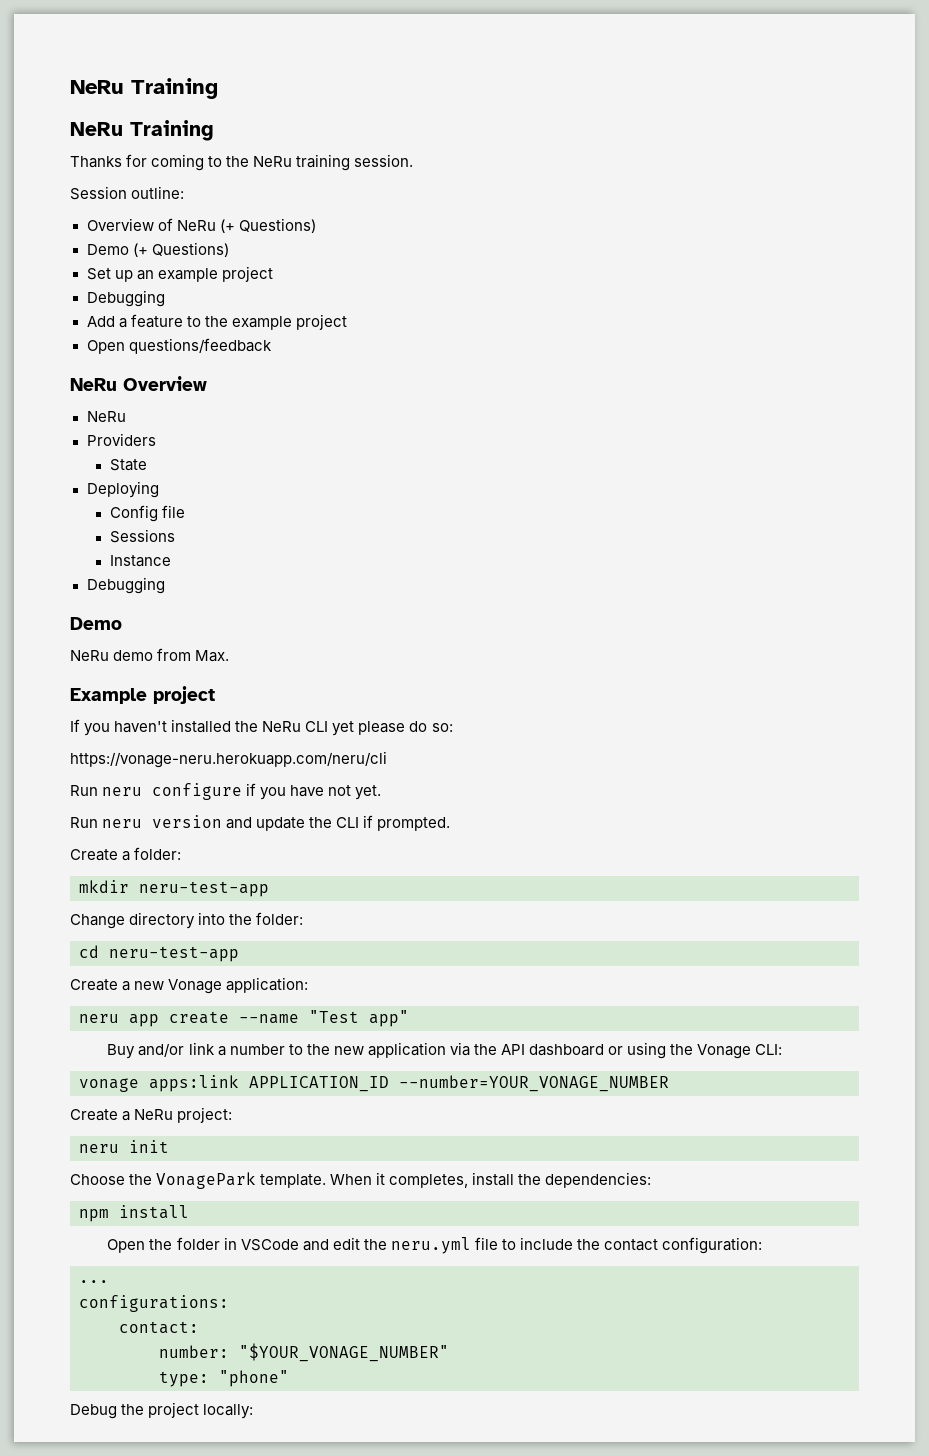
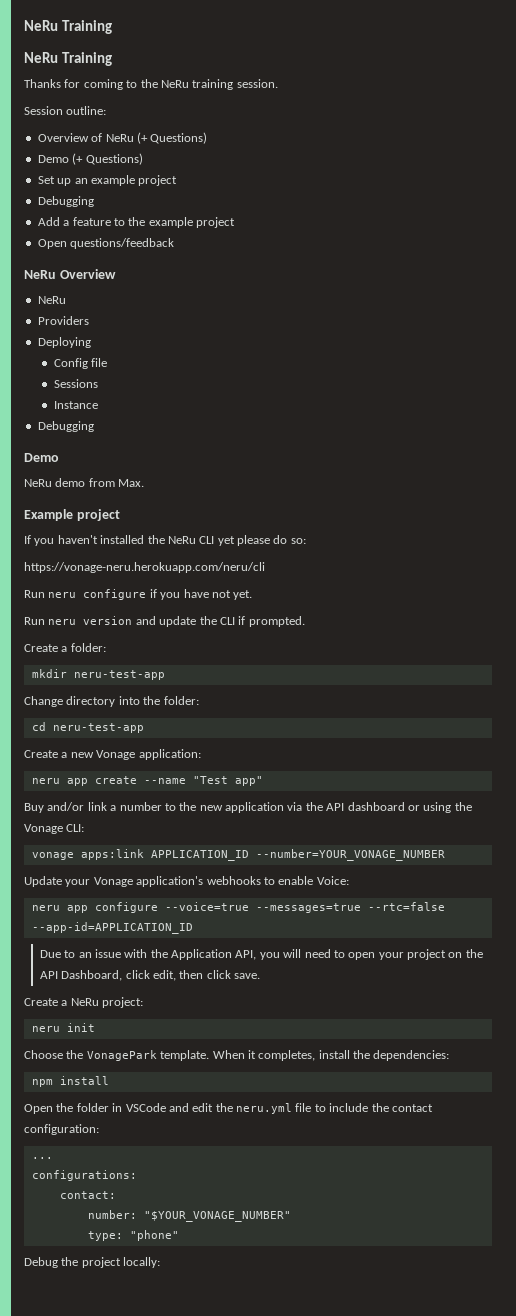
[109,459,147,471] // State -> (89, 320) none
(669, 1083) none -> [24,876,349,887] [31,902,445,913] [31,922,193,934] [39,949,483,960] [39,970,261,981] // Update your Vonage application's webhooks to enable Voice: // neru app configure --voice=true --messages=true --rtc=false --app-id=APPLICATION_ID // Due to an issue with the Application API, you will need to open your project on the API Dashboard, click edit, then click save.

